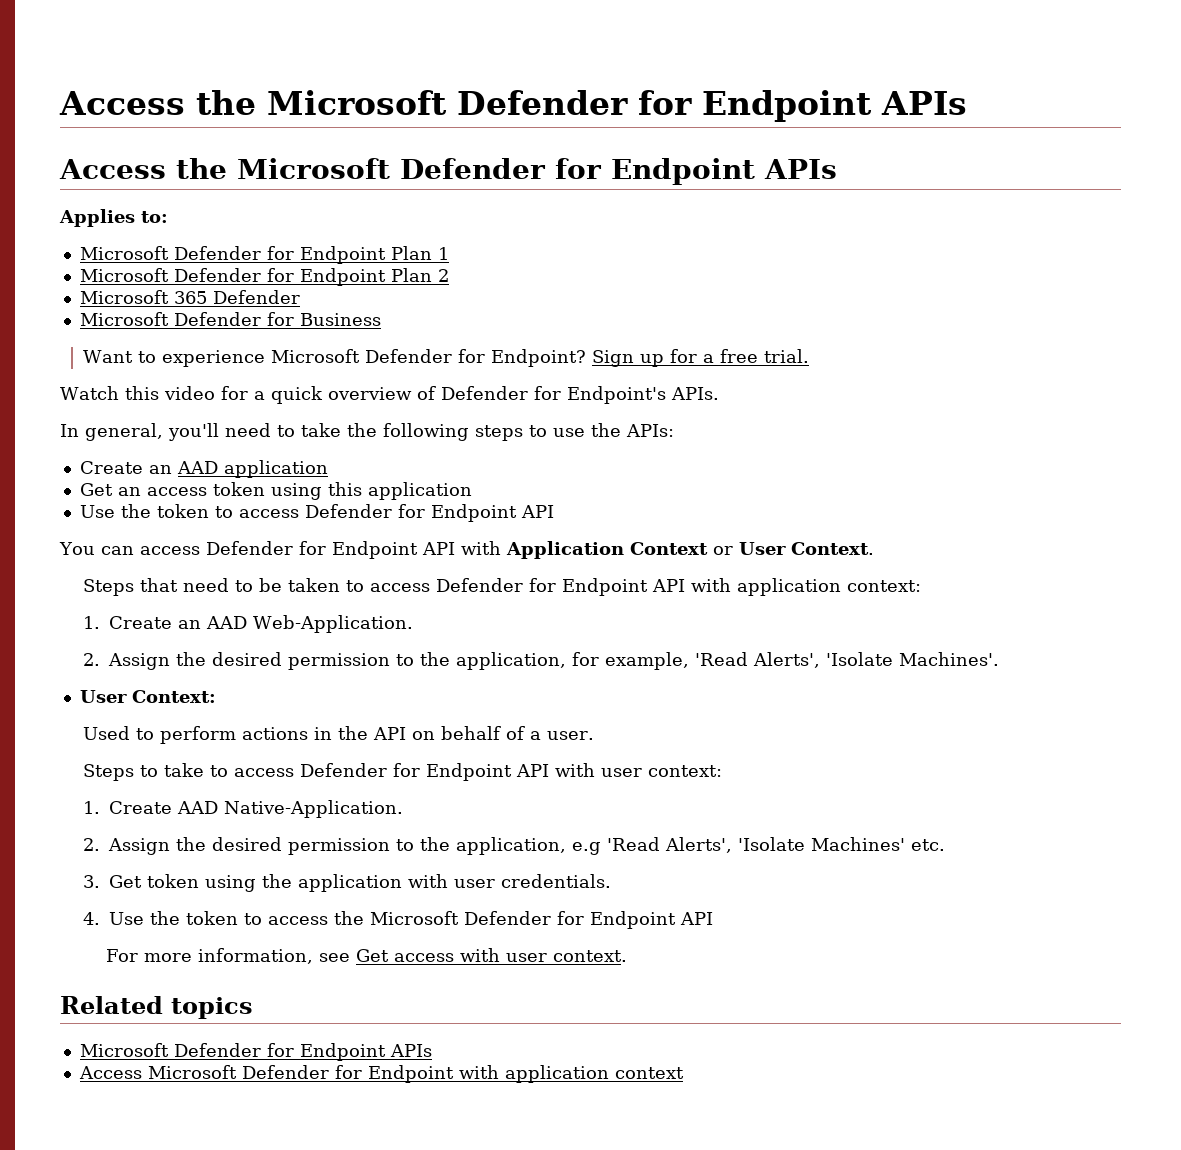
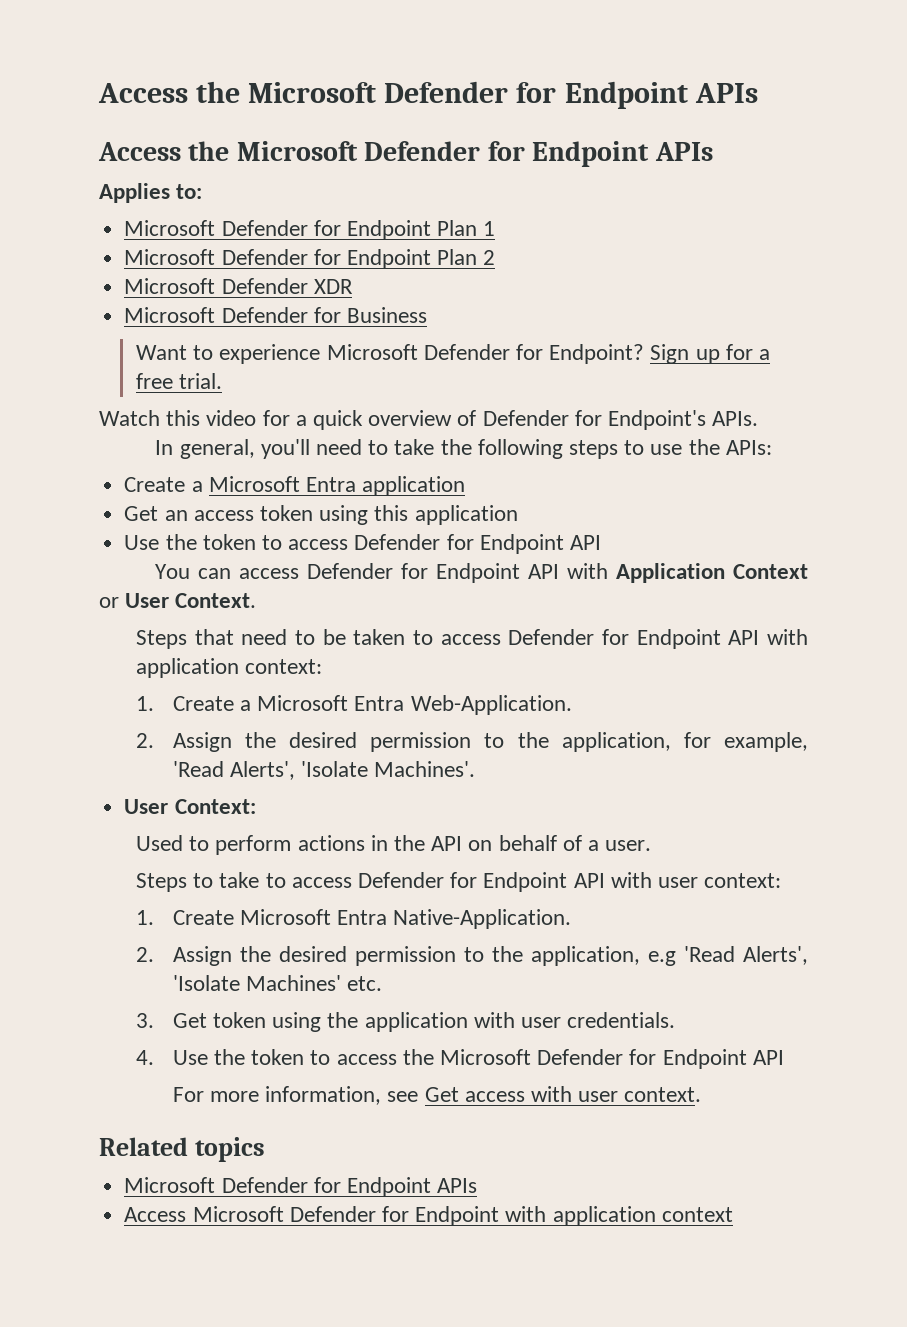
[173,290,300,304] 365 Defender -> [221,278,353,294] Defender XDR
[148,461,218,474] an AAD -> [191,476,356,492] a Microsoft Entra
[178,616,248,629] an AAD -> [239,695,405,711] a Microsoft Entra
[177,801,219,814] AAD -> [239,909,388,925] Microsoft Entra

